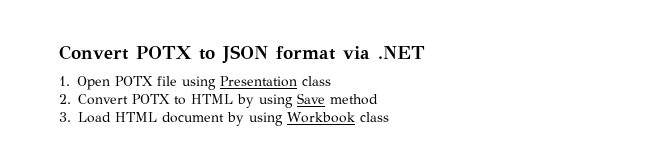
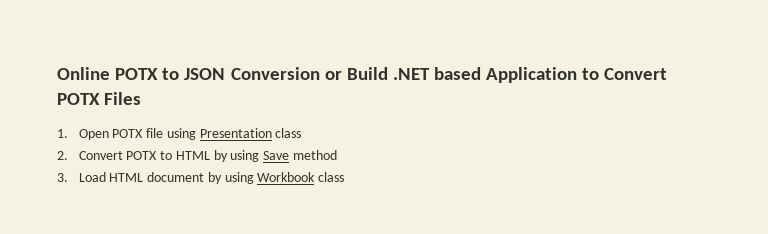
[59,45,129,60] Convert -> [57,67,110,80] Online
[276,46,425,60] format via .NET -> [230,67,668,83] [57,92,142,105] Conversion or Build .NET based Application to Convert POTX Files

